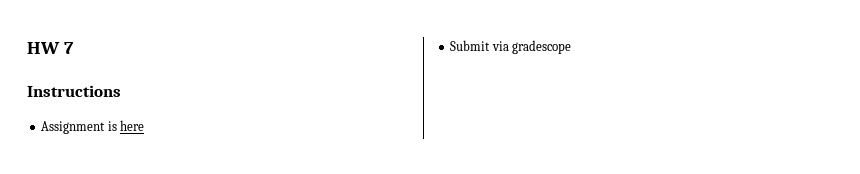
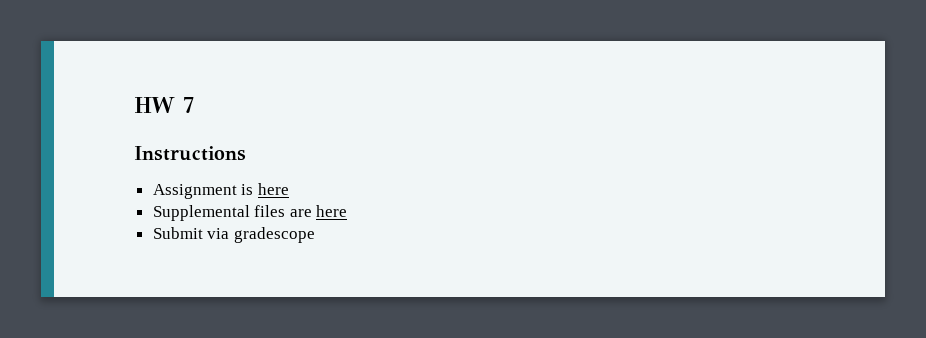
(145, 125) none -> [152,205,348,221] // Supplemental files are here

